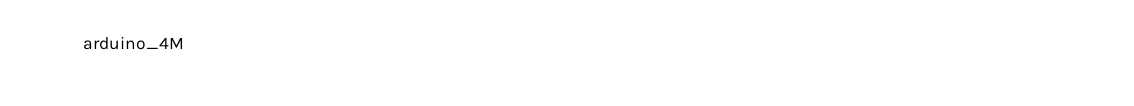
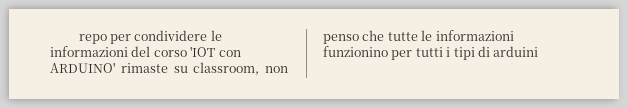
[83,36,184,50] arduino_4M -> [78,30,222,44] [50,46,241,57] [50,62,288,75] [323,30,514,44] [323,46,539,60] repo per condividere le informazioni del corso 'IOT con ARDUINO' rimaste su classroom, non penso che tutte le informazioni funzionino per tutti i tipi di arduini

